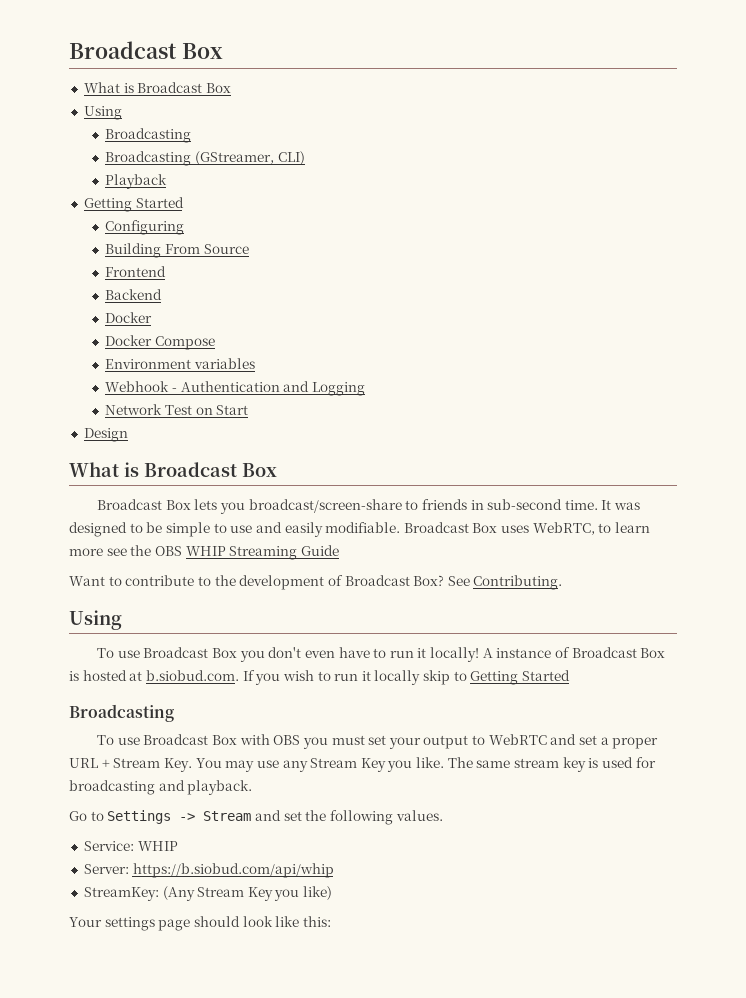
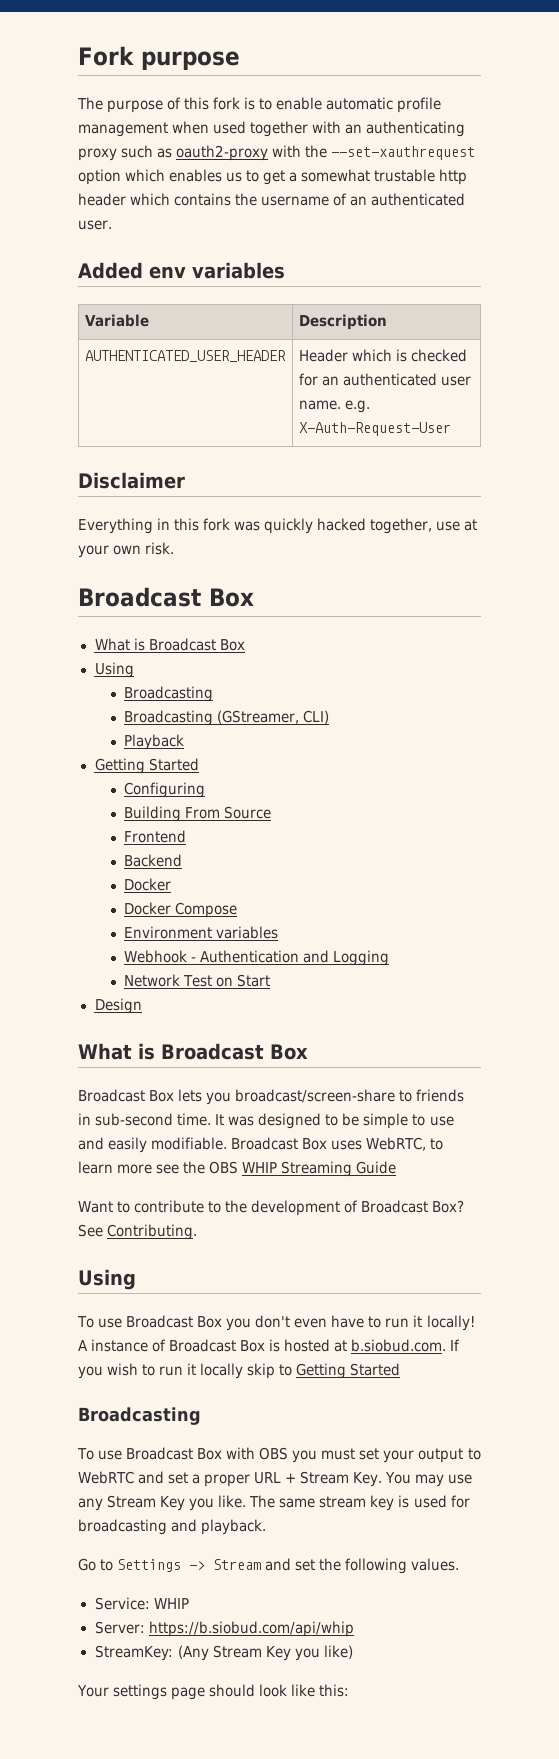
(69, 50) none -> [78,46,240,70] [77,97,442,113] [78,121,466,137] [78,145,476,161] [78,169,468,185] [78,193,466,206] [78,220,112,230] [78,262,285,279] [84,314,149,327] [298,314,387,330] [84,350,286,362] [298,349,467,362] [298,373,471,386] [298,400,370,413] [298,422,451,436] [78,472,185,489] [78,518,478,534] [78,542,175,558] Fork purpose // The purpose of this fork is to enable automatic profile management when used together with an authenticating proxy such as oauth2-proxy with the --set-xauthrequest option which enables us to get a somewhat trustable http header which contains the username of an authenticated user. // Added env variables // Variable | Description // AUTHENTICATED_USER_HEADER | Header which is checked for an authenticated user name. e.g. X-Auth-Request-User // Disclaimer // Everything in this fork was quickly hacked together, use at your own risk. //

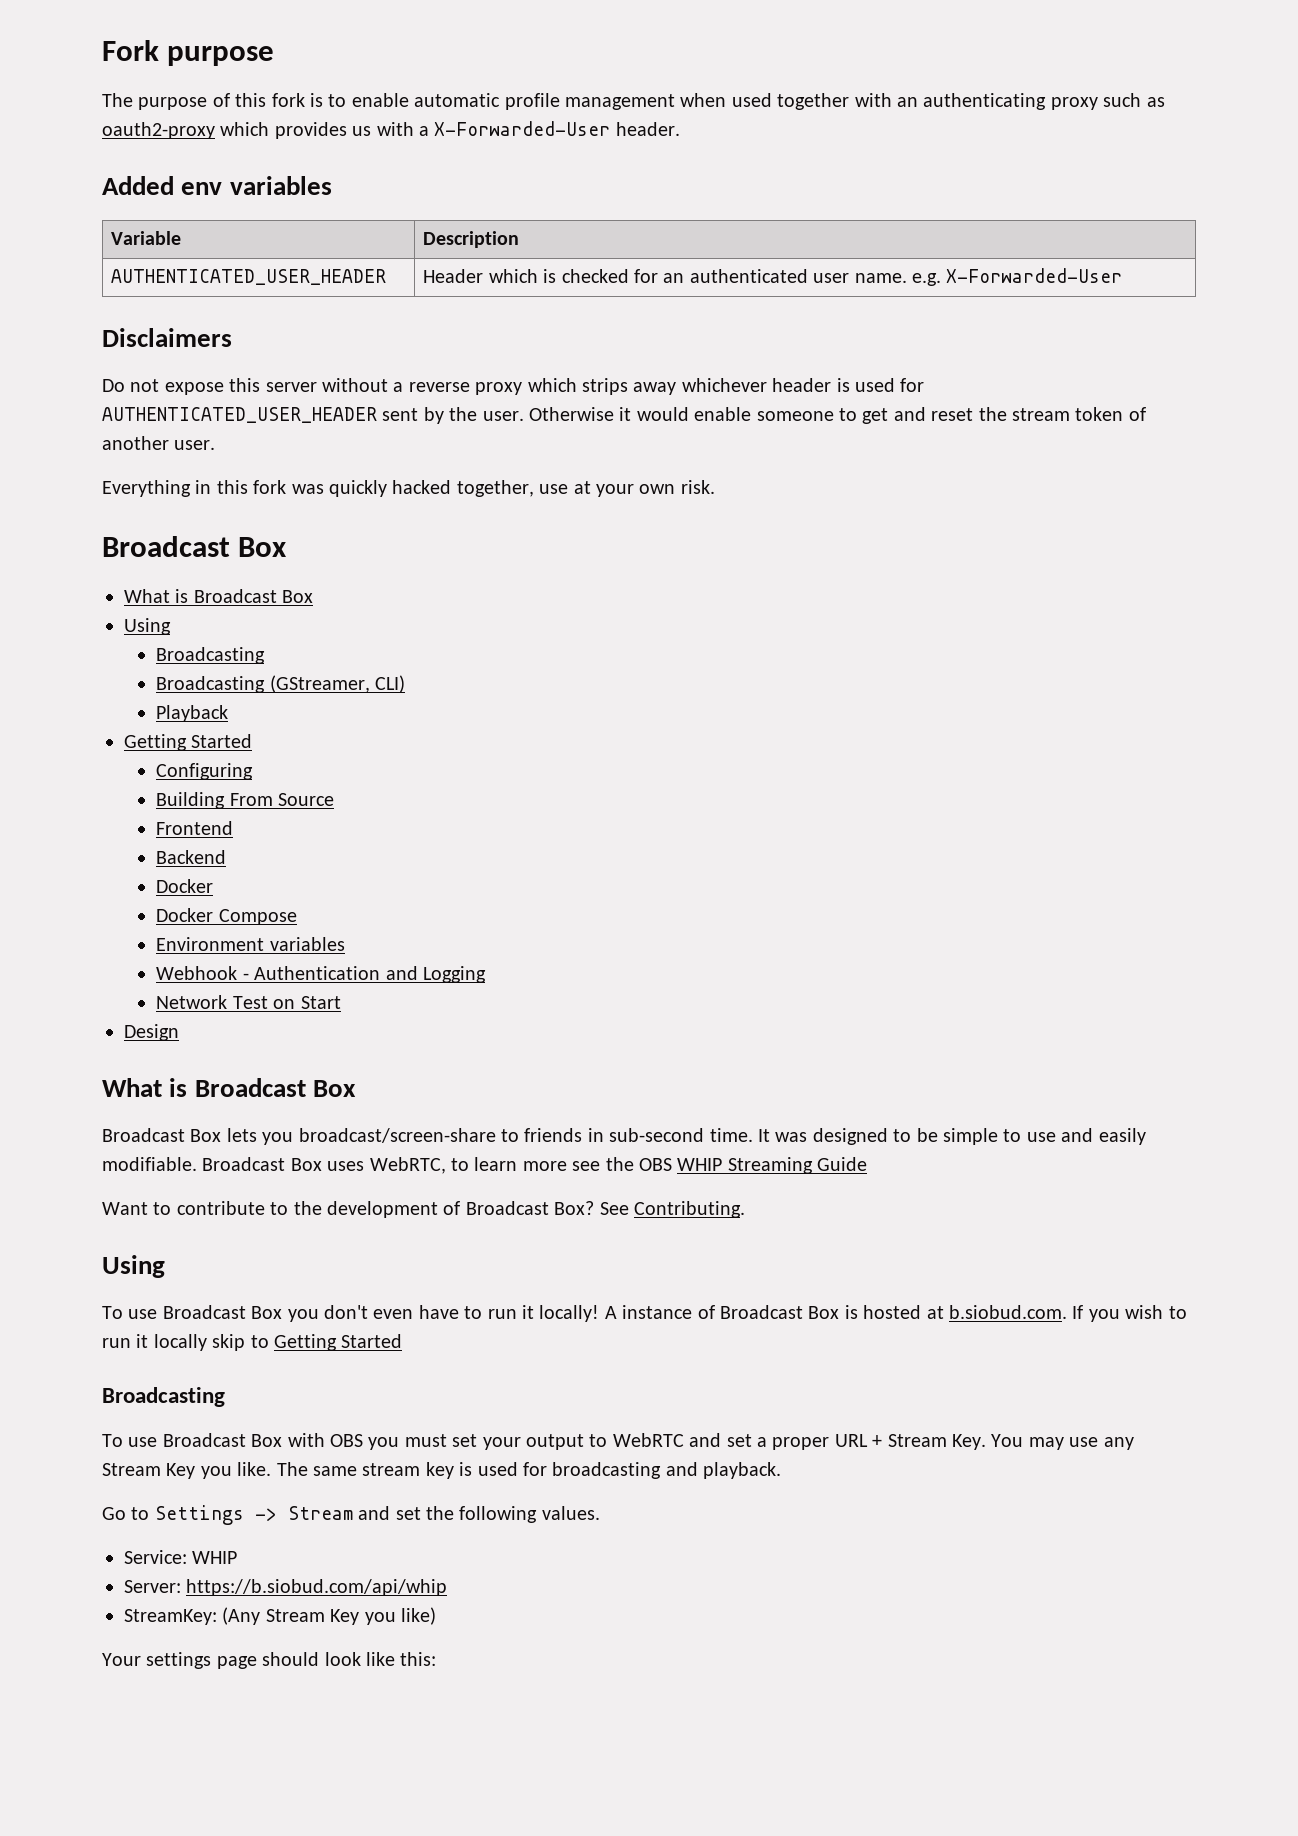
[272,145,476,160] [78,169,468,185] [78,193,466,206] [78,220,112,230] with the --set-xauthrequest option which enables us to get a somewhat trustable http header which contains the username of an authenticated user. -> [220,121,680,139] which provides us with a X-Forwarded-User header.
[298,422,451,436] [78,472,185,489] X-Auth-Request-User // Disclaimer -> [946,268,1123,283] [102,328,232,347] [102,378,925,395] [102,407,1146,424] [102,436,216,450] X-Forwarded-User // Disclaimers // Do not expose this server without a reverse proxy which strips away whichever header is used for AUTHENTICATED_USER_HEADER sent by the user. Otherwise it would enable someone to get and reset the stream token of another user.

